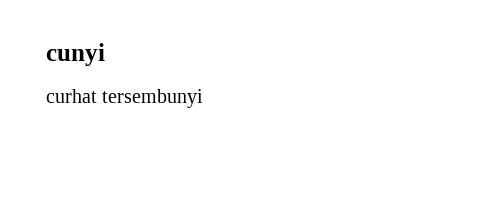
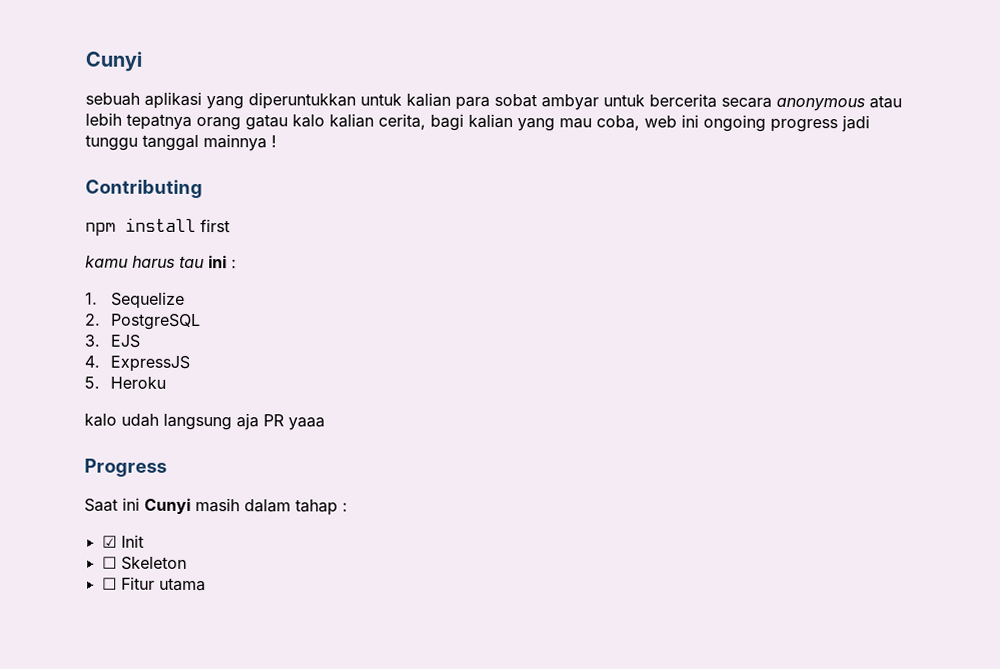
[46,43,105,66] [46,89,204,108] cunyi // curhat tersembunyi -> [85,51,142,72] [85,91,902,112] [85,112,870,133] [85,134,277,152] [85,179,203,199] [85,217,230,236] [85,255,237,269] [85,291,186,309] [85,313,202,331] [84,334,141,348] [84,355,191,372] [84,376,167,389] [84,413,325,431] [84,458,167,477] [84,497,348,516] [101,534,144,548] [101,556,187,570] [101,576,206,592] Cunyi // sebuah aplikasi yang diperuntukkan untuk kalian para sobat ambyar untuk bercerita secara anonymous atau lebih tepatnya orang gatau kalo kalian cerita, bagi kalian yang mau coba, web ini ongoing progress jadi tunggu tanggal mainnya ! // Contributing // npm install first // kamu harus tau ini : // 1. Sequelize // 2. PostgreSQL // 3. EJS // 4. ExpressJS // 5. Heroku // kalo udah langsung aja PR yaaa // Progress // Saat ini Cunyi masih dalam tahap : // ☑ Init // ☐ Skeleton // ☐ Fitur utama

